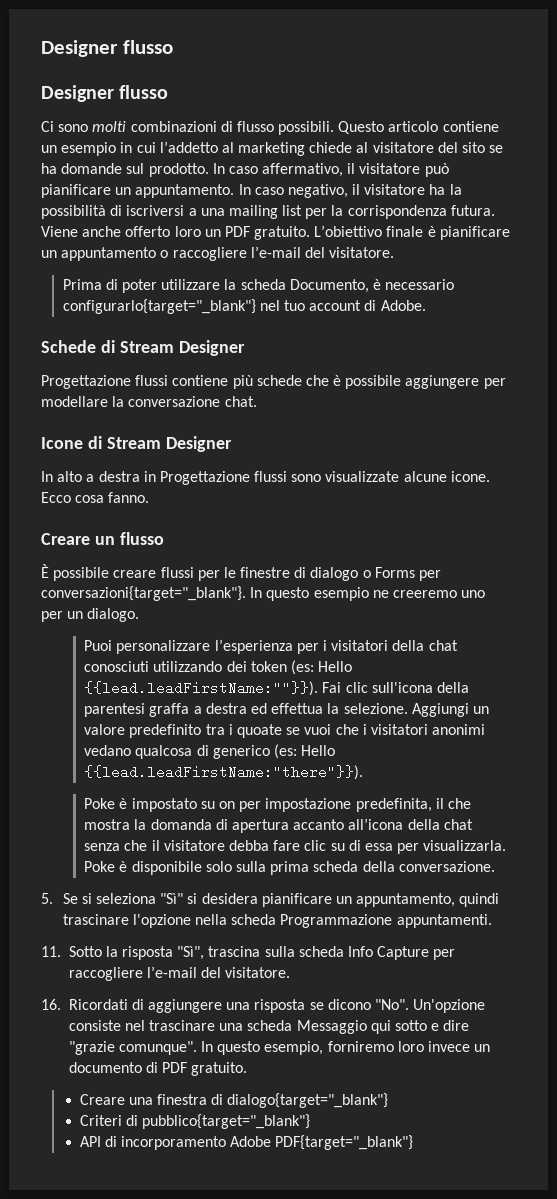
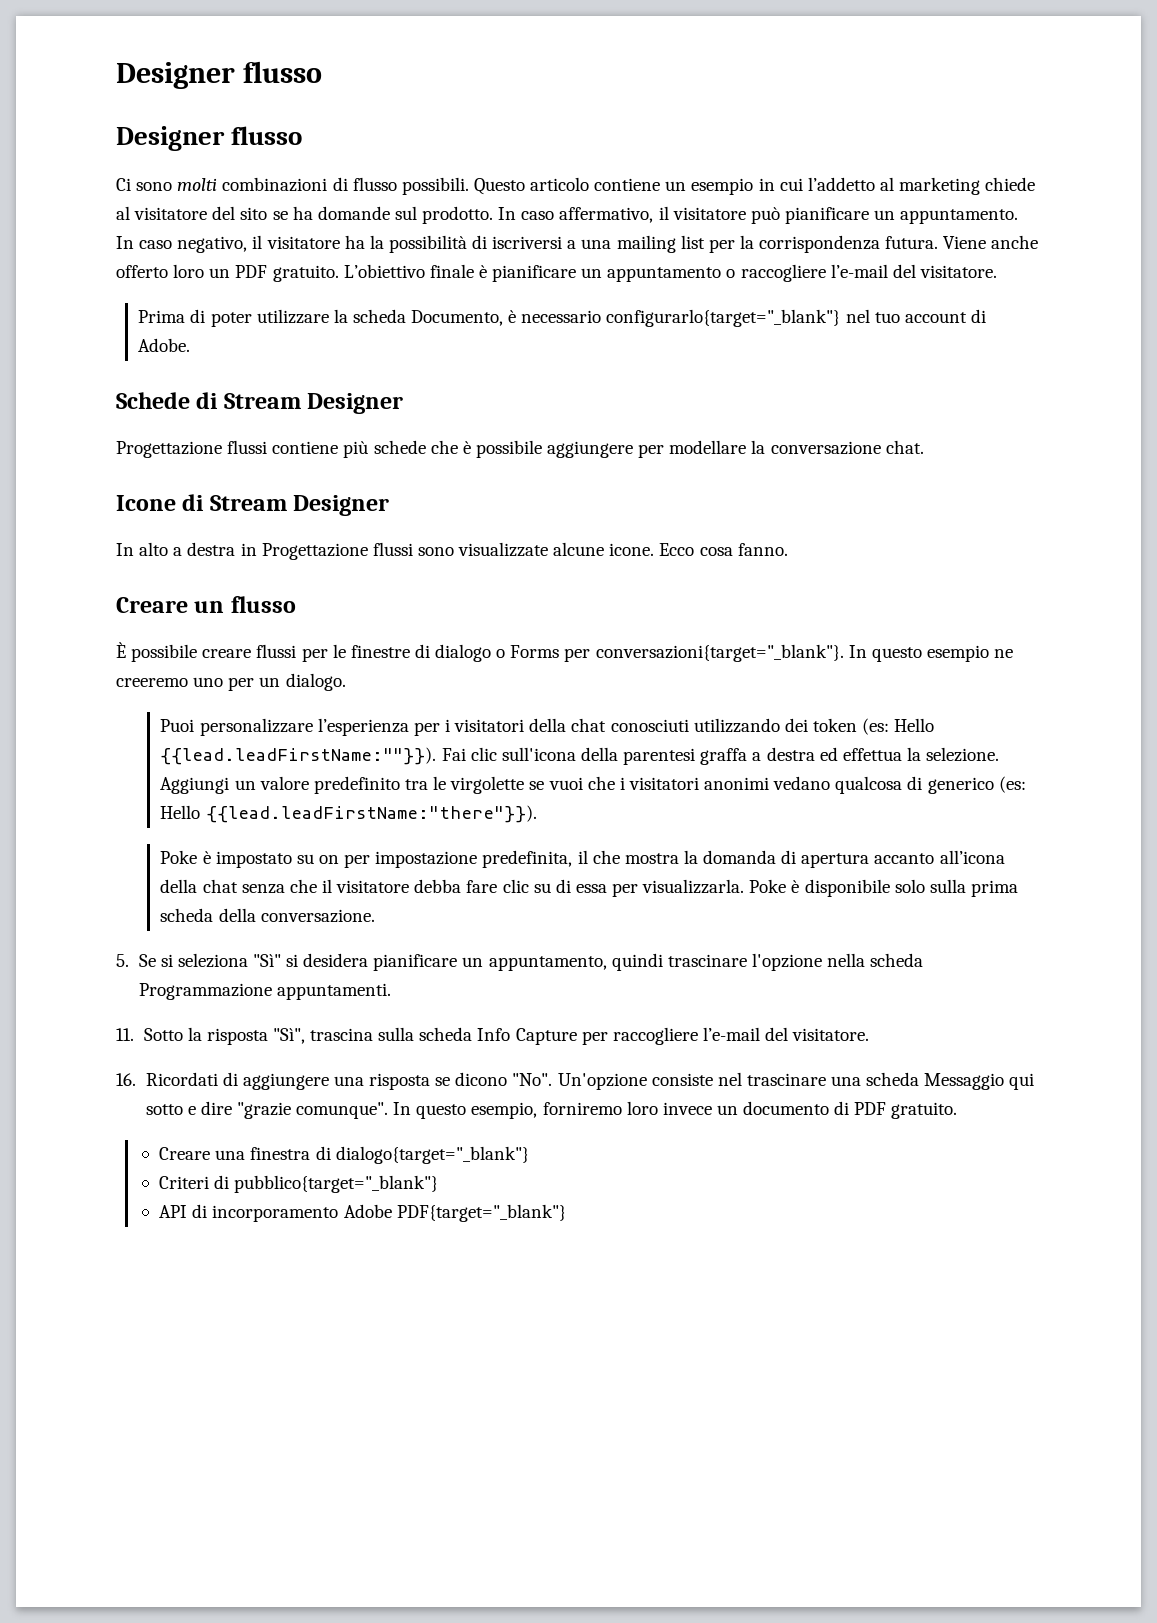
[228,724,283,738] i quoate -> [433,776,525,794] le virgolette

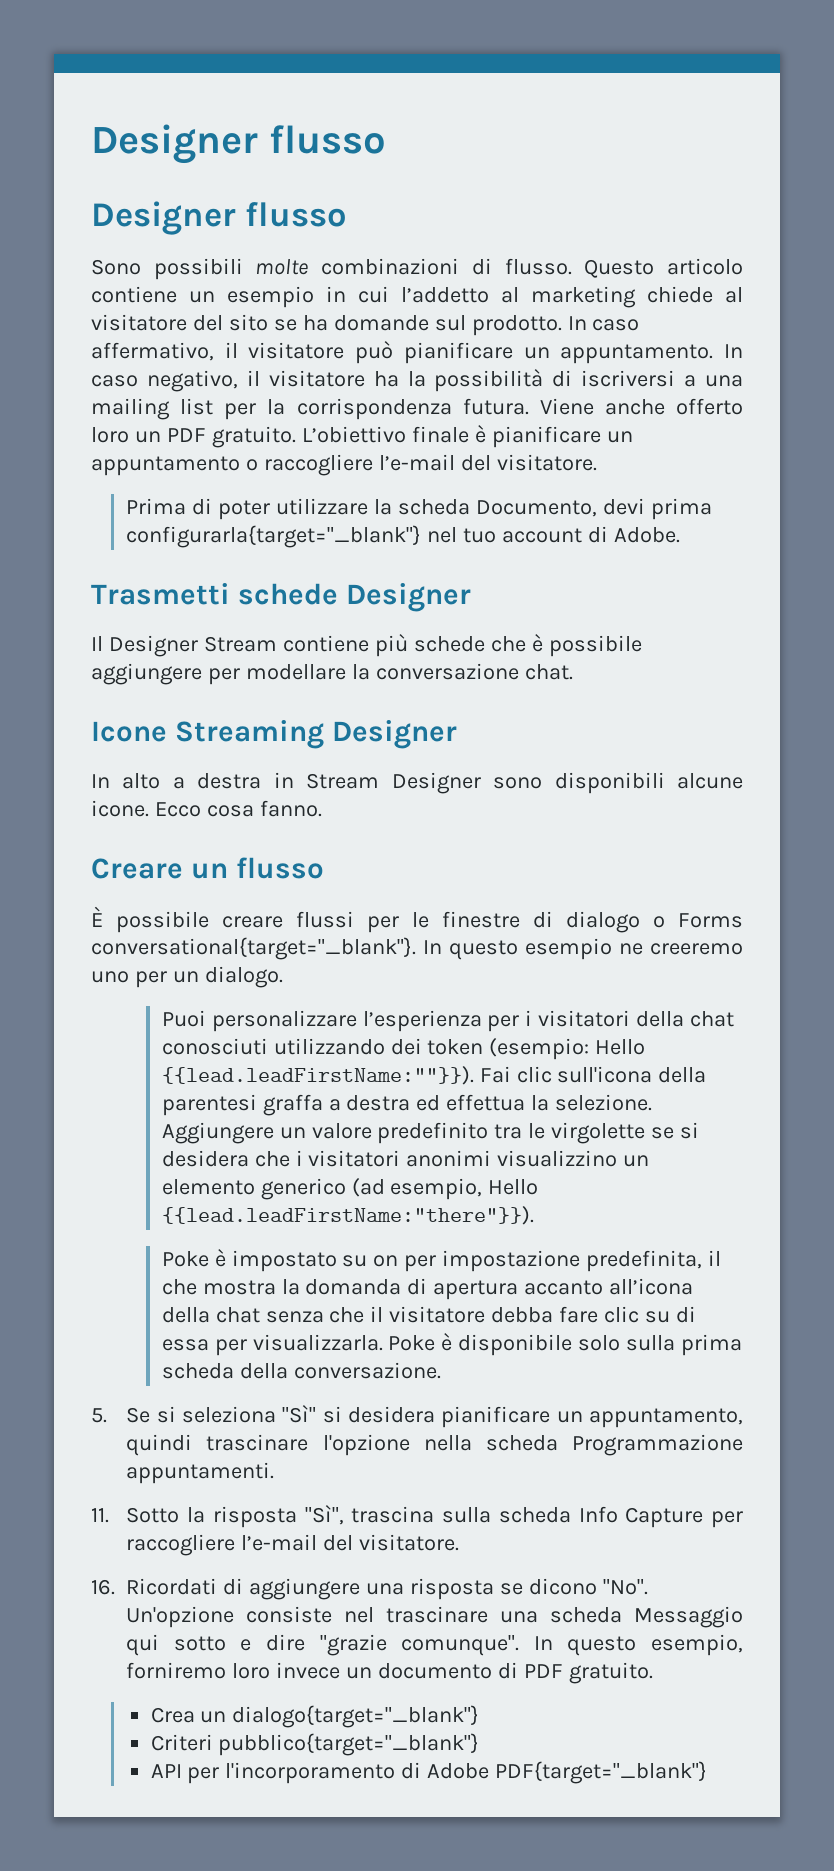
[116,177,469,195] Ci sono molti combinazioni di flusso possibili. -> [91,258,572,280] Sono possibili molte combinazioni di flusso.
[508,309,841,327] è necessario configurarlo{target="_blank"} -> [602,498,712,520] [126,525,422,548] devi prima configurarla{target="_blank"}
[116,392,404,414] [116,440,268,458] Schede di Stream Designer // Progettazione flussi -> [91,583,471,612] [91,635,277,657] Trasmetti schede Designer // Il Designer Stream
[182,494,287,511] di Stream -> [174,720,324,749] Streaming
[261,542,549,560] Progettazione flussi sono visualizzate -> [306,772,665,794] Stream Designer sono disponibili
[564,644,844,662] per conversazioni{target="_blank"}. -> [91,937,416,960] conversational{target="_blank"}.
[862,718,890,735] (es: -> [489,1038,590,1060] (esempio:
[160,777,230,794] Aggiungi -> [161,1122,274,1144] Aggiungere
[548,777,583,790] vuoi -> [680,1122,700,1139] [161,1150,249,1167] si desidera
[773,776,1026,794] vedano qualcosa di generico (es: -> [497,1150,650,1167] [161,1178,483,1200] visualizzino un elemento generico (ad esempio,
[159,1146,331,1160] Creare una finestra di -> [150,1707,227,1723] Crea un
[214,1175,230,1189] di -> (213, 1742) none
[192,1204,339,1222] di incorporamento -> [187,1762,422,1784] per l'incorporamento di

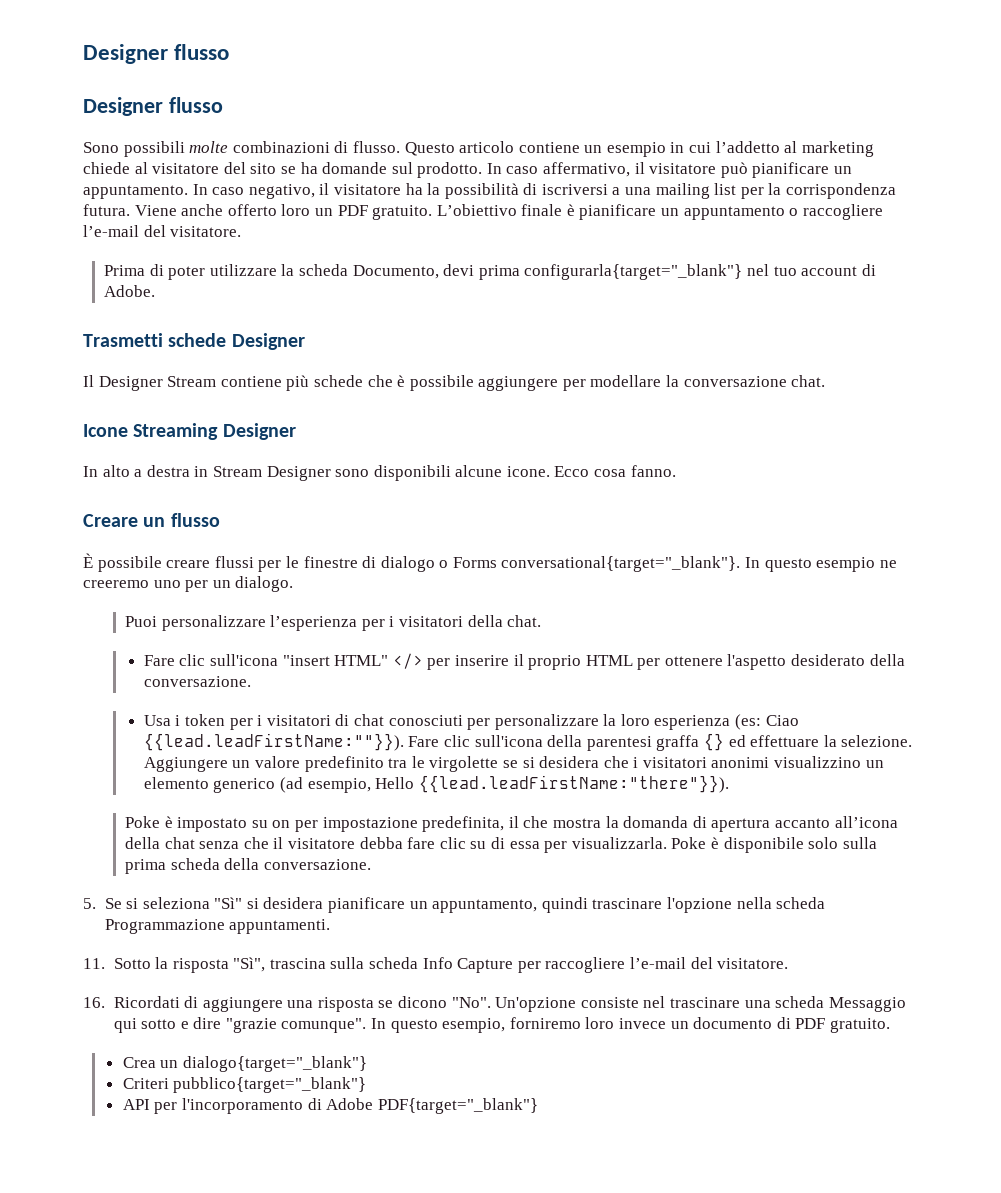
[690,1011,735,1027] [161,1038,646,1060] [161,1066,511,1085] chat conosciuti utilizzando dei token (esempio: Hello {{lead.leadFirstName:""}}). Fai -> [507,615,542,627] [143,653,905,670] [143,676,251,687] [143,714,799,730] [143,733,440,751] chat. // Fare clic sull'icona "insert HTML" </> per inserire il proprio HTML per ottenere l'aspetto desiderato della conversazione. // Usa i token per i visitatori di chat conosciuti per personalizzare la loro esperienza (es: Ciao {{lead.leadFirstName:""}}). Fare
[328,1094,526,1111] a destra ed effettua -> [703,733,820,751] {} ed effettuare

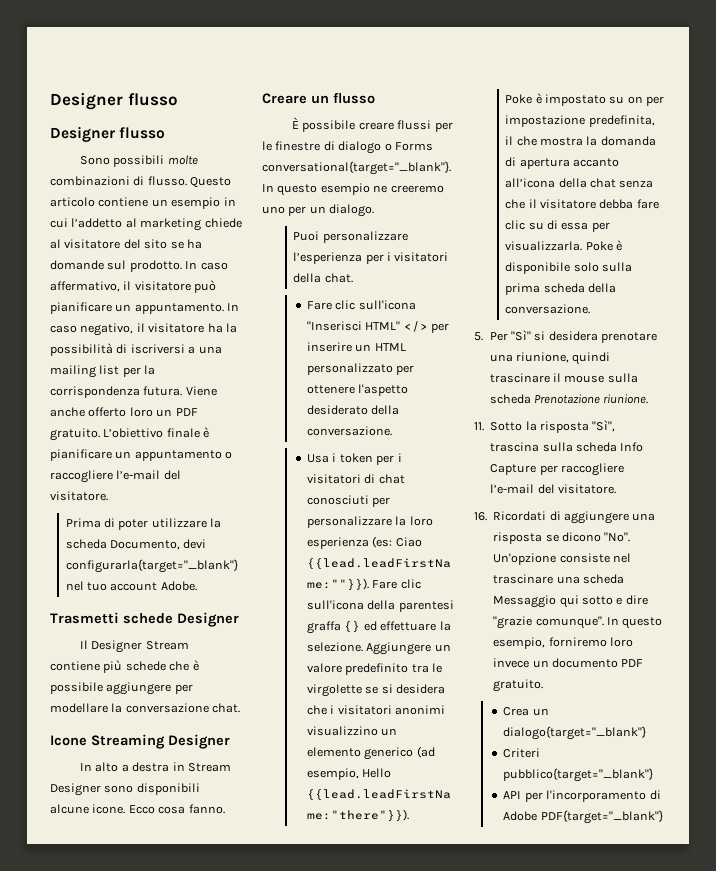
[478,265,520,280] prima -> (207, 544) none
[861,264,876,276] di -> (158, 586) none
[282,655,330,666] "insert -> [307,321,363,331] "Inserisci
[513,654,633,670] il proprio HTML -> [355,343,406,352] [307,363,394,375] un HTML personalizzato
[104,897,826,913] [104,919,331,934] Se si seleziona "Sì" si desidera pianificare un appuntamento, quindi trascinare l'opzione nella scheda Programmazione appuntamenti. -> [489,330,658,343] [489,352,611,365] [489,373,638,383] [489,394,649,404] Per "Sì" si desidera prenotare una riunione, quindi trascinare il mouse sulla scheda Prenotazione riunione.
[776,1017,791,1029] di -> (618, 663) none

